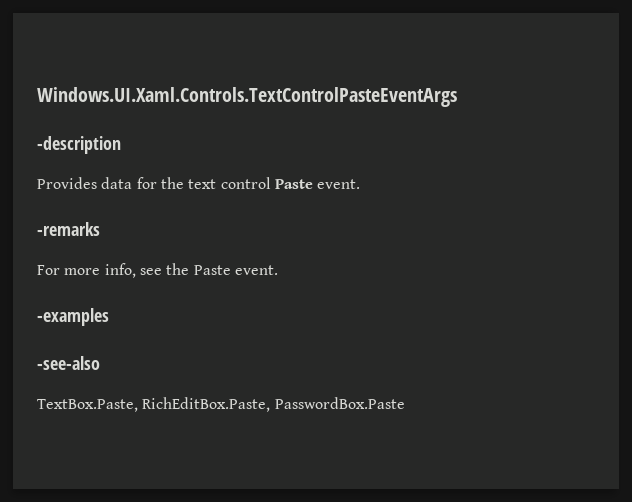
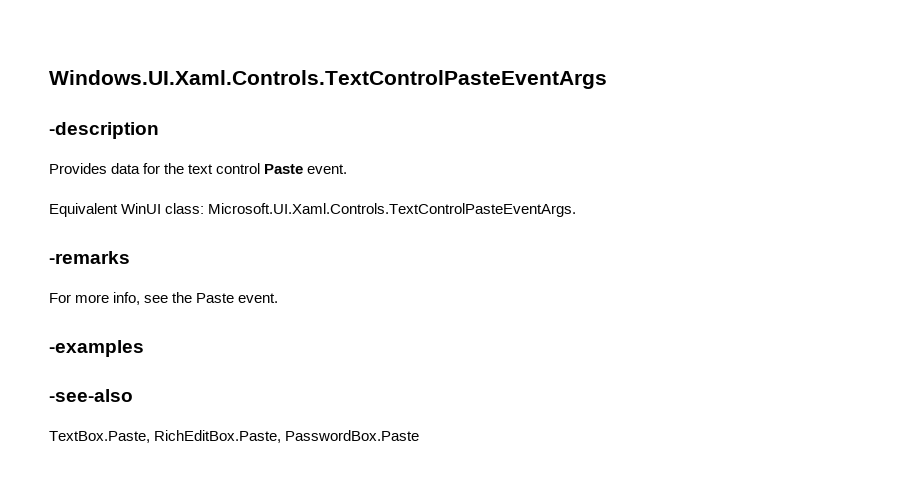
(361, 184) none -> [49,203,577,217] // Equivalent WinUI class: Microsoft.UI.Xaml.Controls.TextControlPasteEventArgs.

